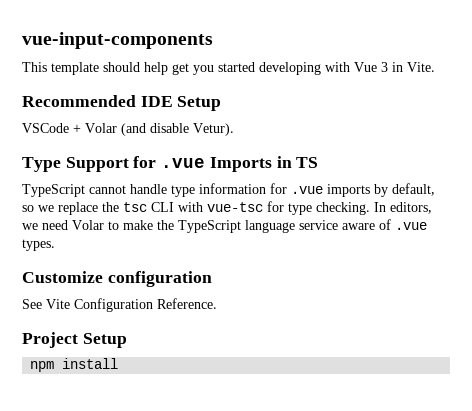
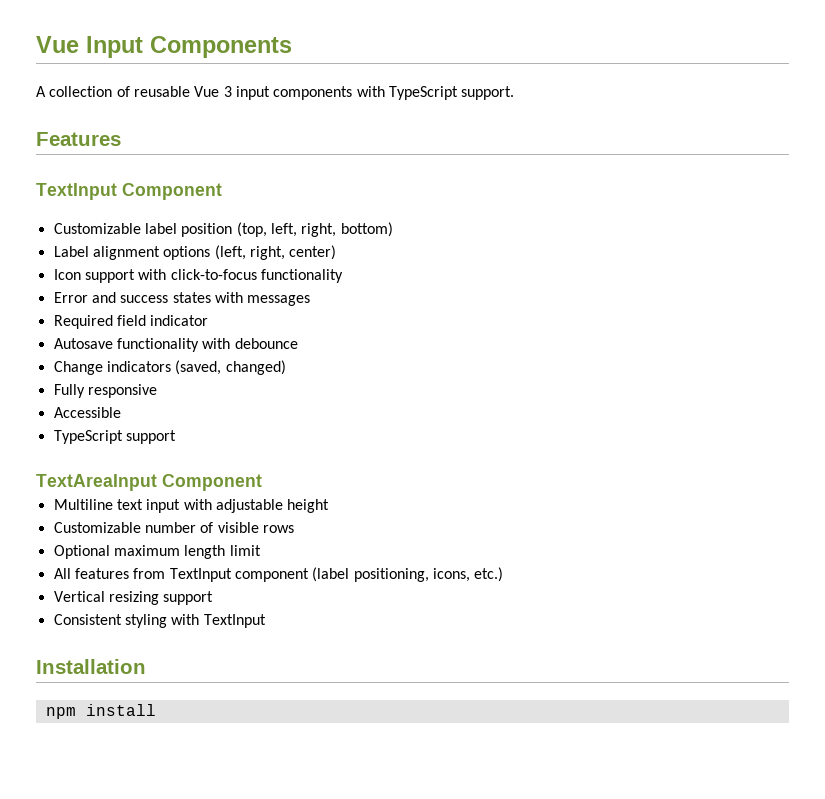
[22,32,213,49] [22,62,435,75] [22,95,222,111] [22,123,234,136] [22,156,319,172] [22,183,435,197] [22,201,432,215] [22,219,427,233] [22,239,55,251] [22,271,212,287] [22,298,217,312] [22,332,127,348] vue-input-components // This template should help get you started developing with Vue 3 in Vite. // Recommended IDE Setup // VSCode + Volar (and disable Vetur). // Type Support for .vue Imports in TS // TypeScript cannot handle type information for .vue imports by default, so we replace the tsc CLI with vue-tsc for type checking. In editors, we need Volar to make the TypeScript language service aware of .vue types. // Customize configuration // See Vite Configuration Reference. // Project Setup -> [36,36,292,58] [36,86,515,100] [36,132,121,146] [36,183,222,200] [53,222,393,237] [53,245,337,260] [53,269,343,283] [53,292,311,306] [53,315,209,329] [53,338,298,352] [53,360,286,375] [53,384,157,398] [53,407,121,418] [53,430,176,444] [36,474,262,491] [53,499,330,513] [53,522,294,533] [53,545,261,559] [53,567,504,582] [53,591,214,605] [53,614,266,628] [36,659,146,674] Vue Input Components // A collection of reusable Vue 3 input components with TypeScript support. // Features // TextInput Component // Customizable label position (top, left, right, bottom) // Label alignment options (left, right, center) // Icon support with click-to-focus functionality // Error and success states with messages // Required field indicator // Autosave functionality with debounce // Change indicators (saved, changed) // Fully responsive // Accessible // TypeScript support // TextAreaInput Component // Multiline text input with adjustable height // Customizable number of visible rows // Optional maximum length limit // All features from TextInput component (label positioning, icons, etc.) // Vertical resizing support // Consistent styling with TextInput // Installation

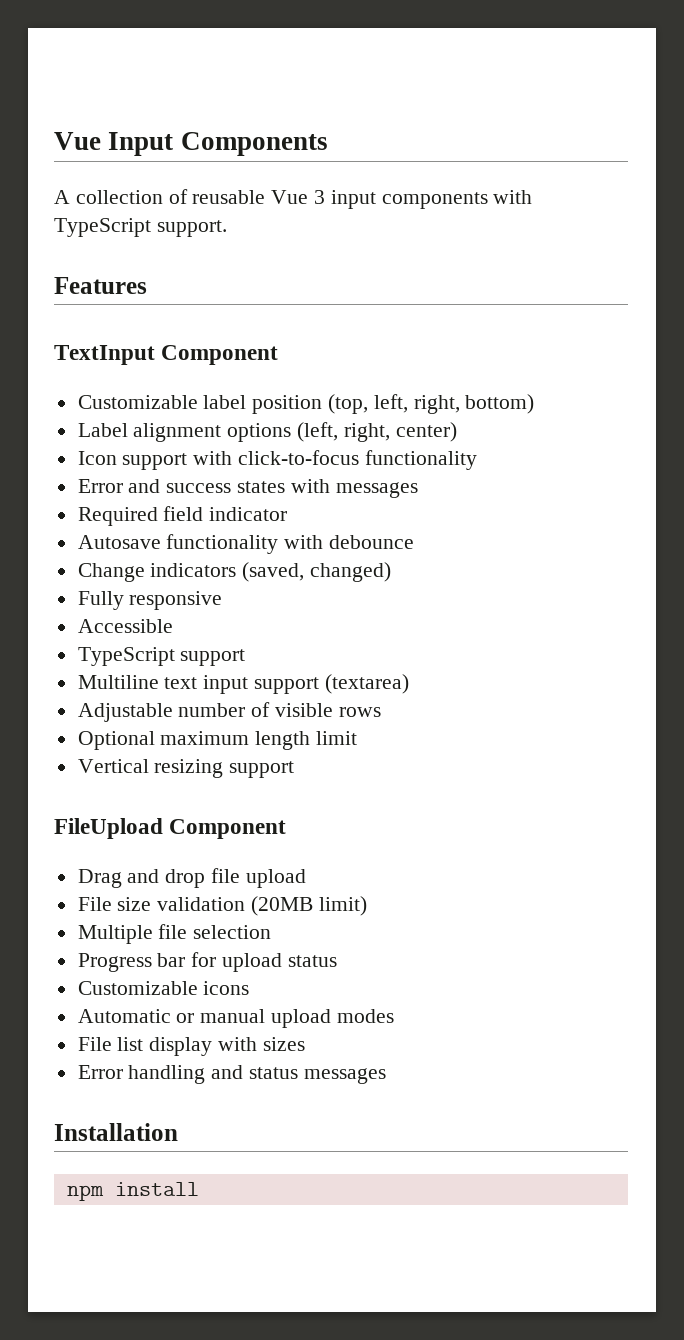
[36,474,262,491] // TextAreaInput Component -> (246, 657) none
[183,499,330,513] [53,522,141,533] with adjustable height // Customizable -> [254,674,409,694] [77,703,173,722] support (textarea) // Adjustable
[53,567,504,582] [53,591,214,605] [53,614,266,628] All features from TextInput component (label positioning, icons, etc.) // Vertical resizing support // Consistent styling with TextInput -> [77,759,295,778] [54,818,287,839] [77,868,306,888] [77,896,367,916] [77,924,272,944] [77,952,337,972] [77,981,250,995] [77,1009,394,1028] [77,1037,305,1056] [77,1065,386,1084] Vertical resizing support // FileUpload Component // Drag and drop file upload // File size validation (20MB limit) // Multiple file selection // Progress bar for upload status // Customizable icons // Automatic or manual upload modes // File list display with sizes // Error handling and status messages

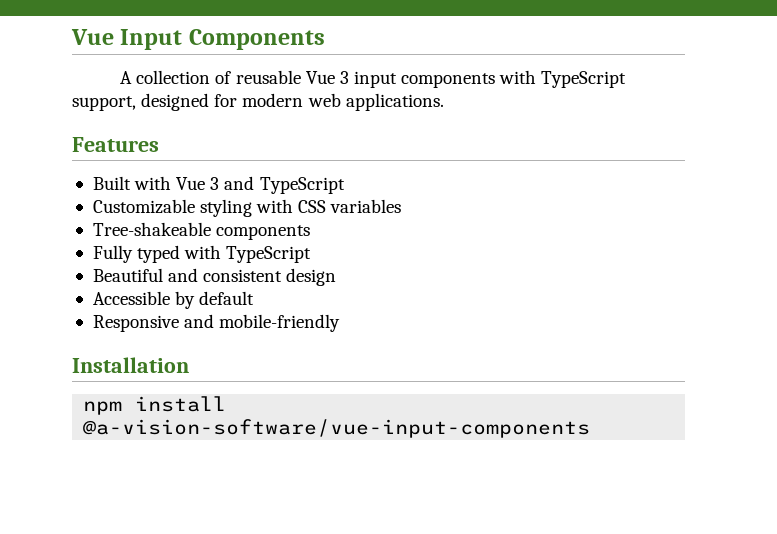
[156,220,227,237] [54,277,147,294] [54,345,279,365] [77,394,535,414] [77,422,457,442] [77,450,477,470] [77,479,418,498] [77,506,288,526] [77,534,415,554] [77,562,392,582] [77,591,223,610] [77,619,173,633] [77,647,246,666] [77,674,409,694] [77,702,381,722] [77,731,358,750] [77,759,295,778] [54,818,287,839] [77,868,306,888] [77,896,367,916] [77,924,272,944] [77,952,337,972] [77,981,250,995] [77,1009,394,1028] [77,1037,305,1056] [77,1065,386,1084] support. // Features // TextInput Component // Customizable label position (top, left, right, bottom) // Label alignment options (left, right, center) // Icon support with click-to-focus functionality // Error and success states with messages // Required field indicator // Autosave functionality with debounce // Change indicators (saved, changed) // Fully responsive // Accessible // TypeScript support // Multiline text input support (textarea) // Adjustable number of visible rows // Optional maximum length limit // Vertical resizing support // FileUpload Component // Drag and drop file upload // File size validation (20MB limit) // Multiple file selection // Progress bar for upload status // Customizable icons // Automatic or manual upload modes // File list display with sizes // Error handling and status messages -> [72,93,444,111] [72,137,159,152] [92,176,345,194] [92,199,402,217] [92,222,311,240] [92,245,312,263] [92,268,337,286] [92,291,255,309] [92,314,341,332] support, designed for modern web applications. // Features // Built with Vue 3 and TypeScript // Customizable styling with CSS variables // Tree-shakeable components // Fully typed with TypeScript // Beautiful and consistent design // Accessible by default // Responsive and mobile-friendly
(199, 1189) none -> [83,419,591,438] @a-vision-software/vue-input-components

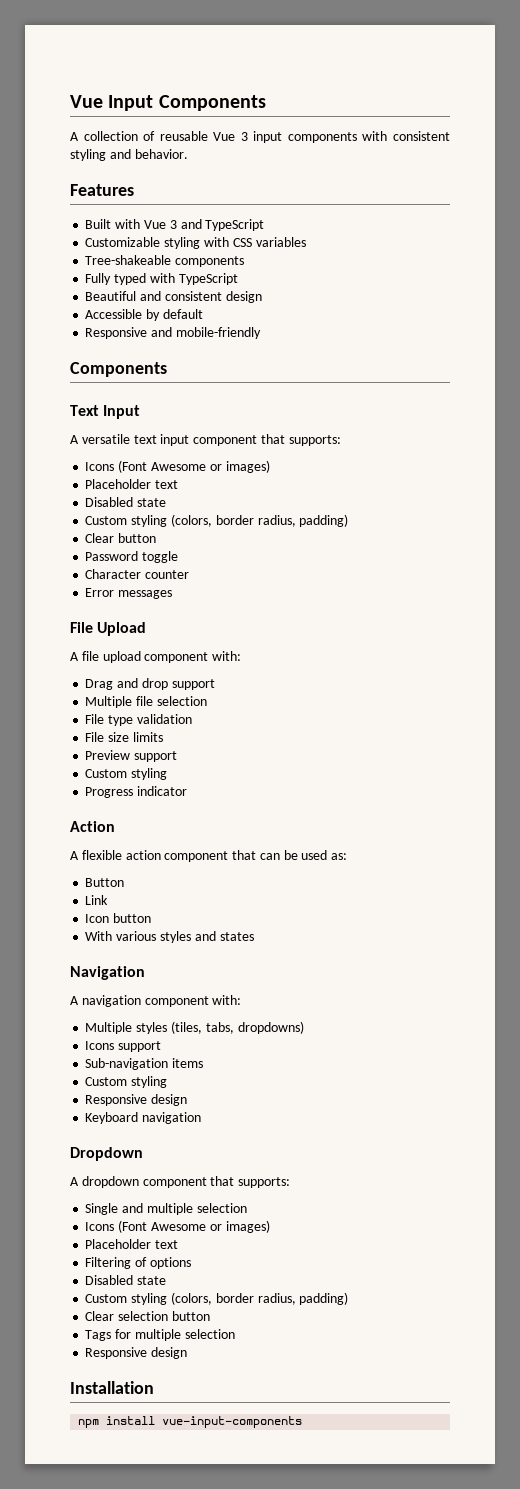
[541,71,627,88] [72,93,444,111] TypeScript support, designed for modern web applications. -> [393,131,451,141] [70,149,188,161] consistent styling and behavior.
(341, 323) none -> [70,362,167,377] [70,405,141,419] [70,434,341,446] [85,460,270,473] [85,479,179,489] [85,497,167,507] [85,514,349,527] [85,533,157,543] [85,551,179,563] [85,569,190,579] [85,588,173,599] [70,622,147,636] [70,651,242,663] [85,678,215,690] [85,696,207,708] [85,714,192,726] [85,732,163,742] [85,750,178,762] [85,768,168,780] [85,786,188,798] [70,821,115,832] [70,850,348,862] [85,878,125,887] [85,895,109,905] [85,913,152,923] [85,931,254,943] [70,966,145,980] [70,995,242,1007] [85,1021,304,1034] [85,1041,162,1052] [85,1058,204,1070] [85,1076,168,1088] [85,1094,188,1106] [85,1112,202,1124] [70,1147,143,1161] [70,1176,291,1188] [85,1203,247,1215] [85,1220,270,1233] [85,1239,179,1249] [85,1257,191,1269] [85,1275,167,1285] [85,1292,349,1305] [85,1311,210,1321] [85,1329,235,1341] [85,1347,188,1359] // Components // Text Input // A versatile text input component that supports: // Icons (Font Awesome or images) // Placeholder text // Disabled state // Custom styling (colors, border radius, padding) // Clear button // Password toggle // Character counter // Error messages // File Upload // A file upload component with: // Drag and drop support // Multiple file selection // File type validation // File size limits // Preview support // Custom styling // Progress indicator // Action // A flexible action component that can be used as: // Button // Link // Icon button // With various styles and states // Navigation // A navigation component with: // Multiple styles (tiles, tabs, dropdowns) // Icons support // Sub-navigation items // Custom styling // Responsive design // Keyboard navigation // Dropdown // A dropdown component that supports: // Single and multiple selection // Icons (Font Awesome or images) // Placeholder text // Filtering of options // Disabled state // Custom styling (colors, border radius, padding) // Clear selection button // Tags for multiple selection // Responsive design
[83,419,591,438] @a-vision-software/vue-input-components -> [162,1416,303,1428] vue-input-components

